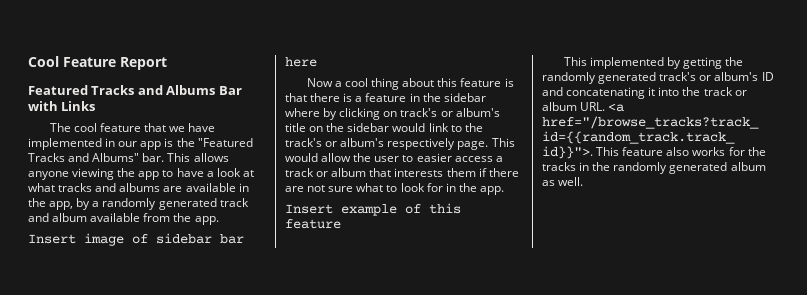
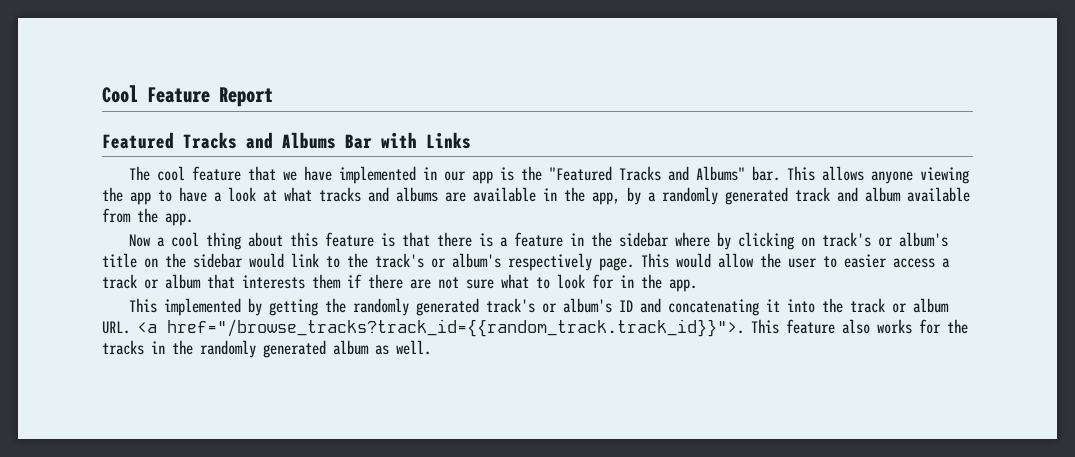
[28,233,244,246] [285,57,317,67] // Insert image of sidebar bar here -> (193, 219) none
[285,203,461,216] [285,219,341,229] // Insert example of this feature -> (697, 285) none

